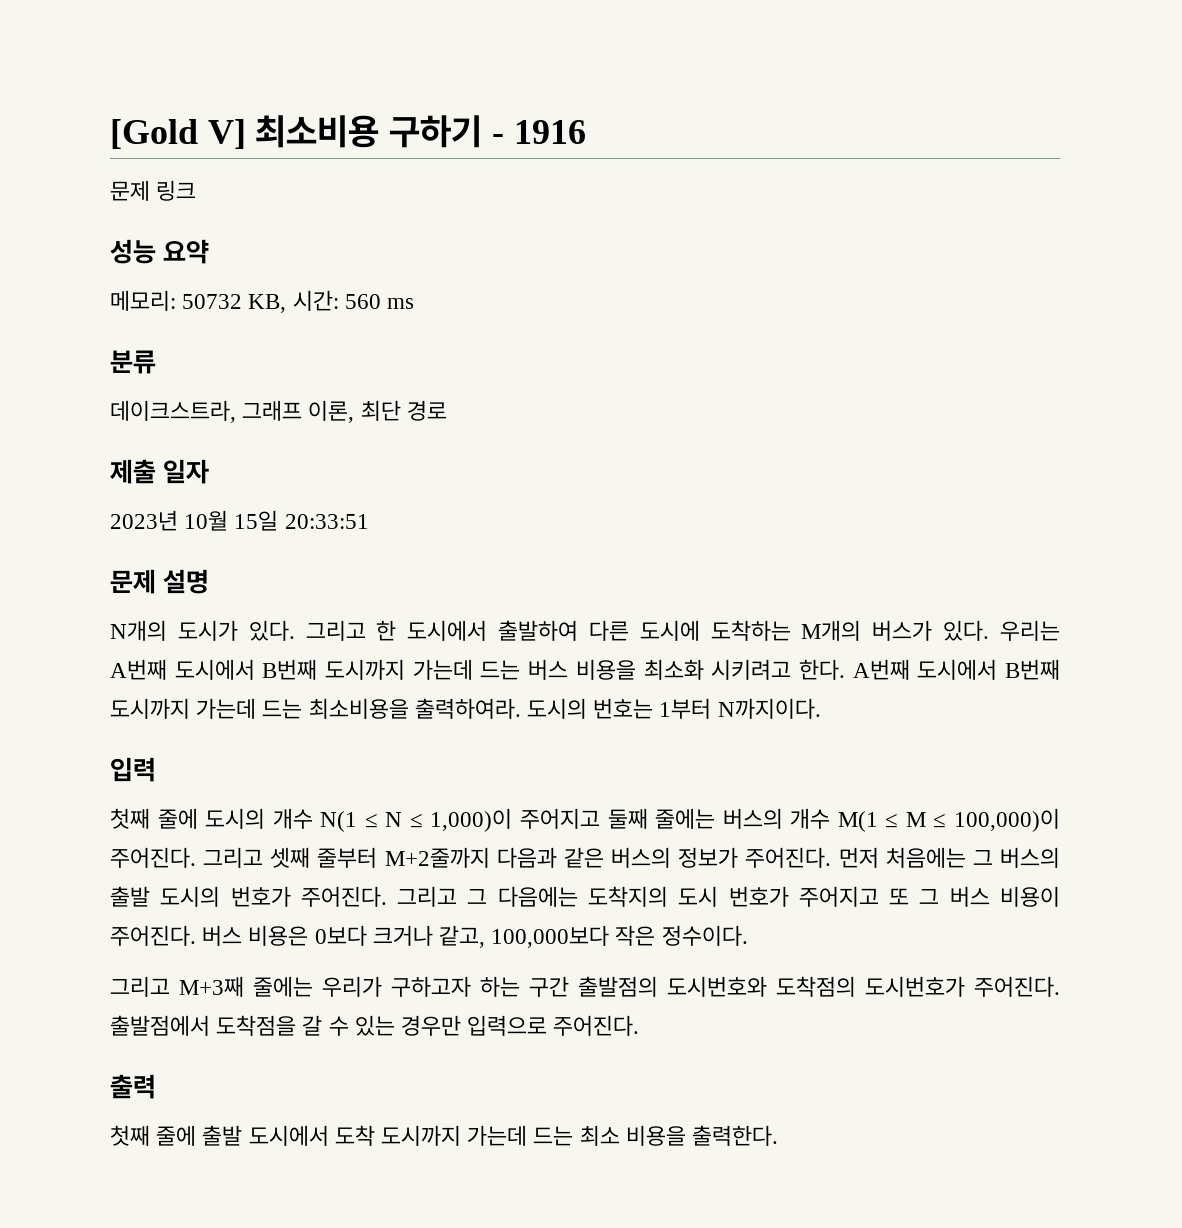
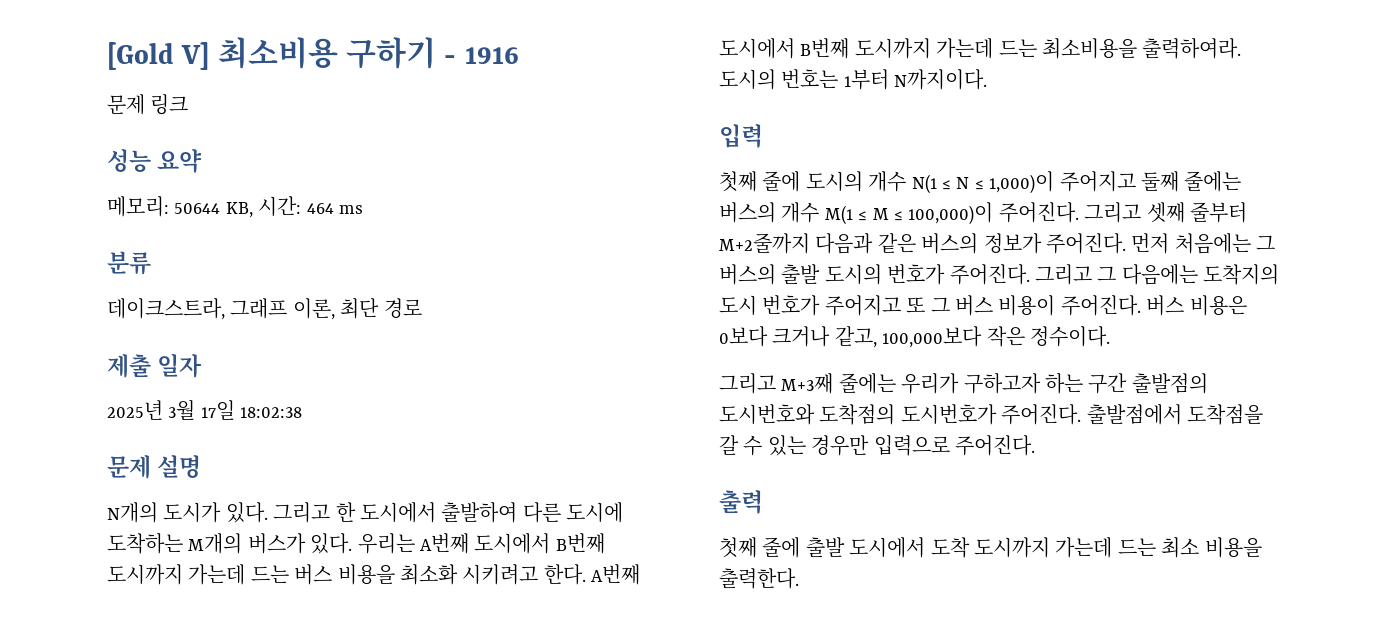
[182,294,243,309] 50732 -> [174,203,221,214] 50644
[344,294,381,309] 560 -> [306,203,334,214] 464
[110,510,369,531] 2023년 10월 15일 20:33:51 -> [107,399,303,420] 2025년 3월 17일 18:02:38

